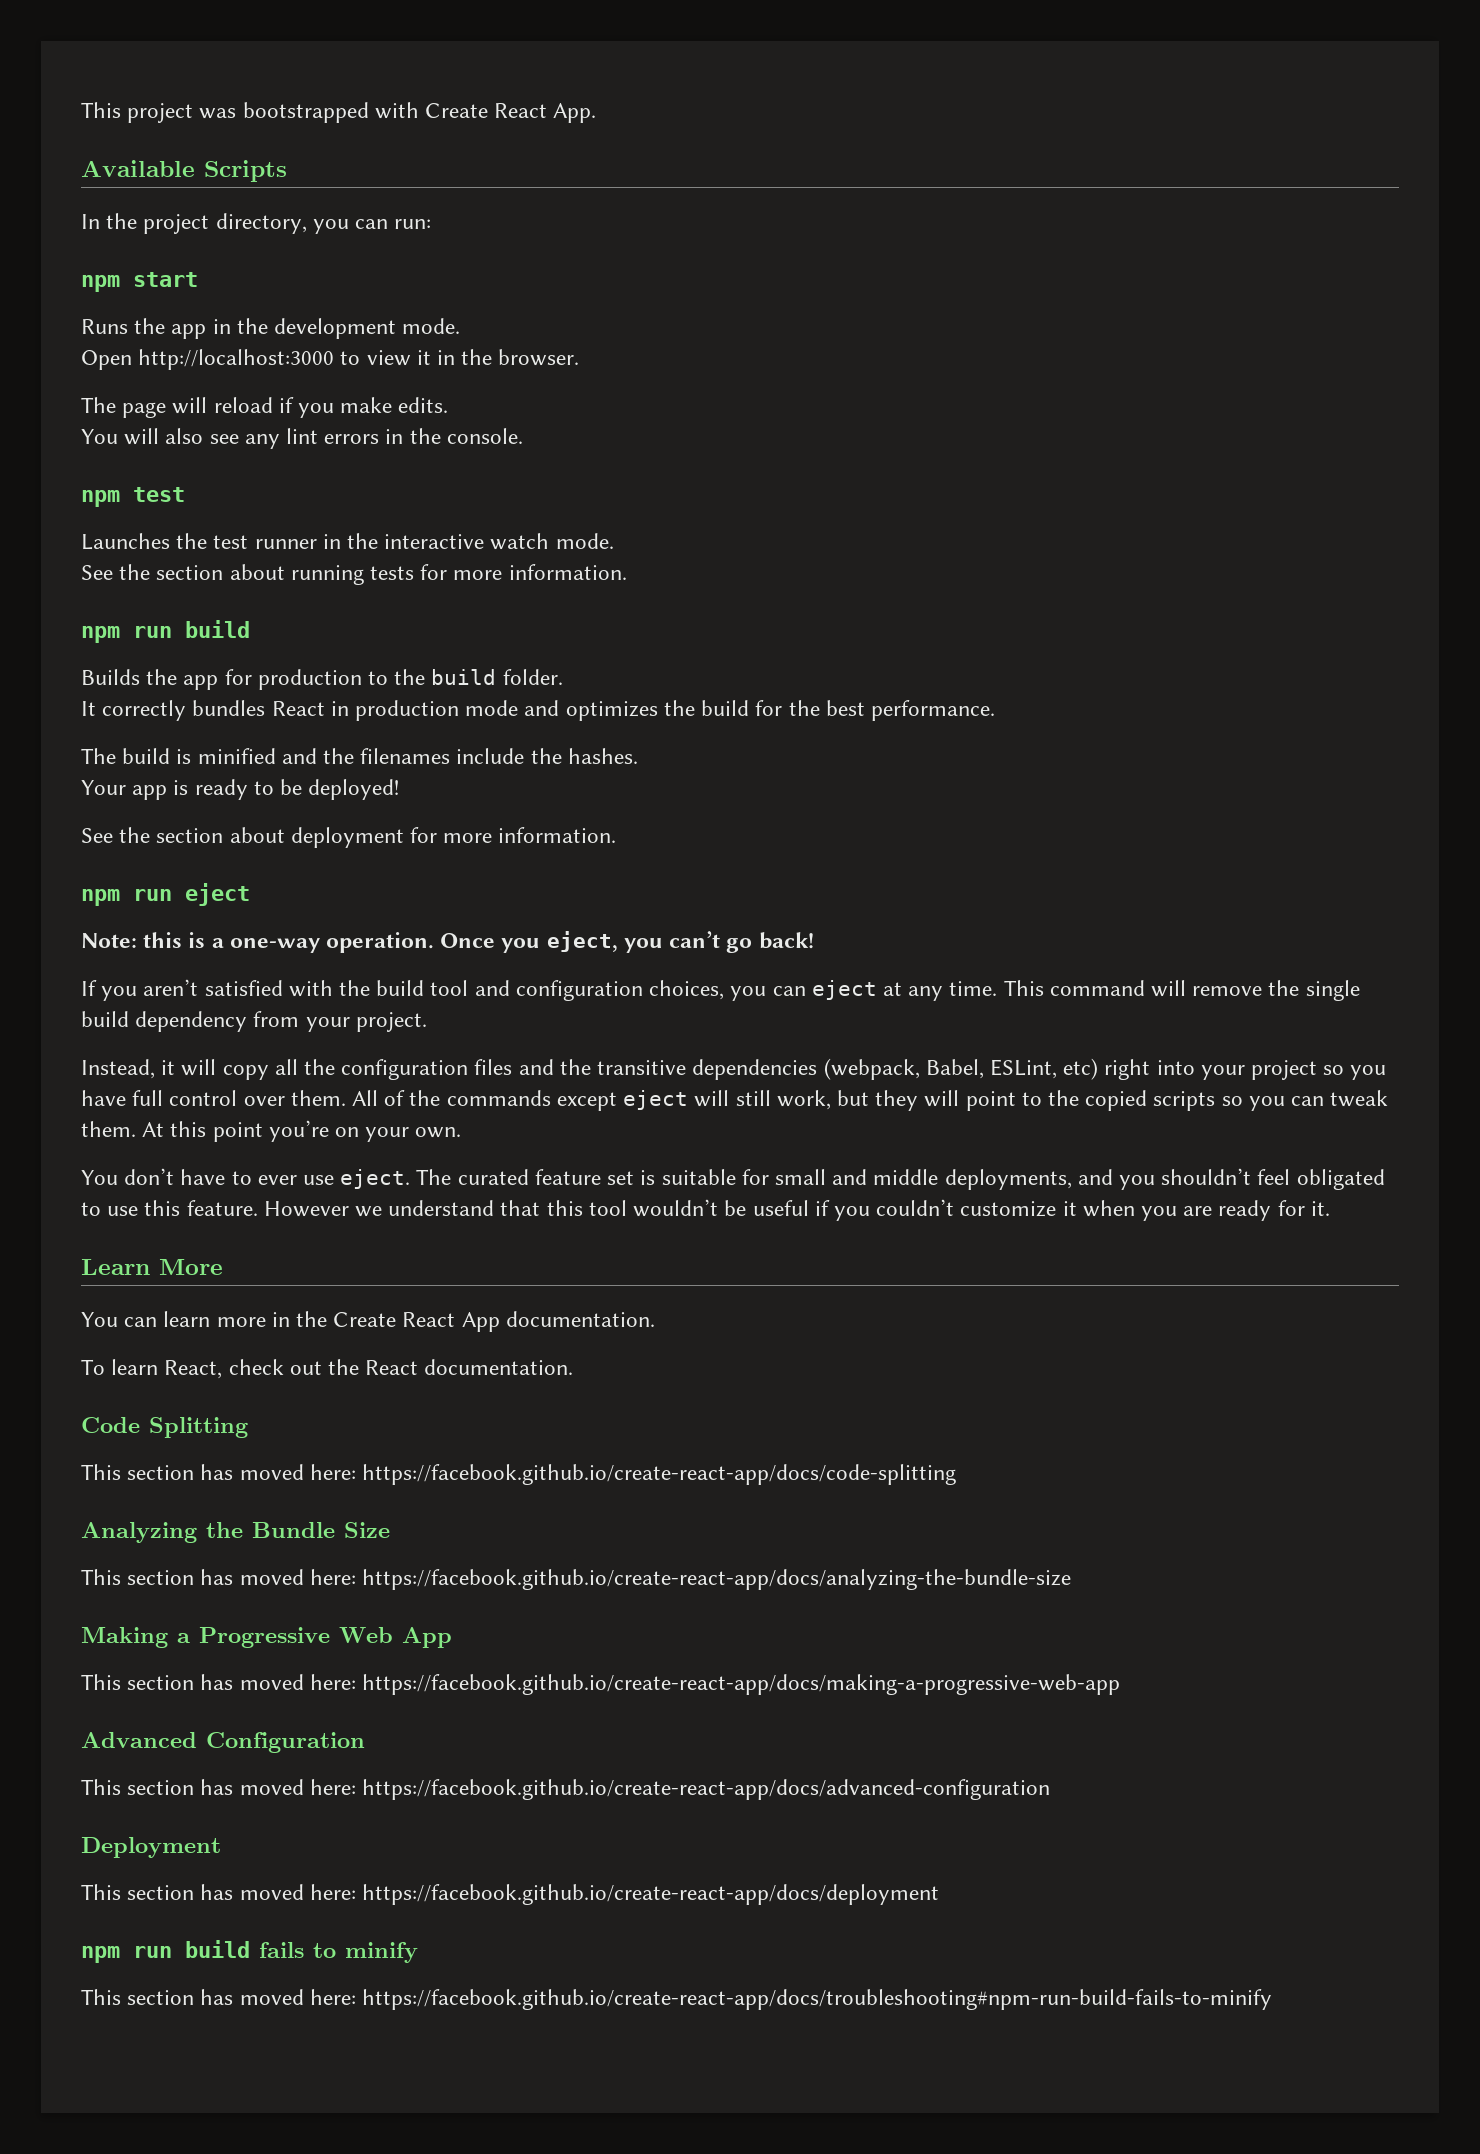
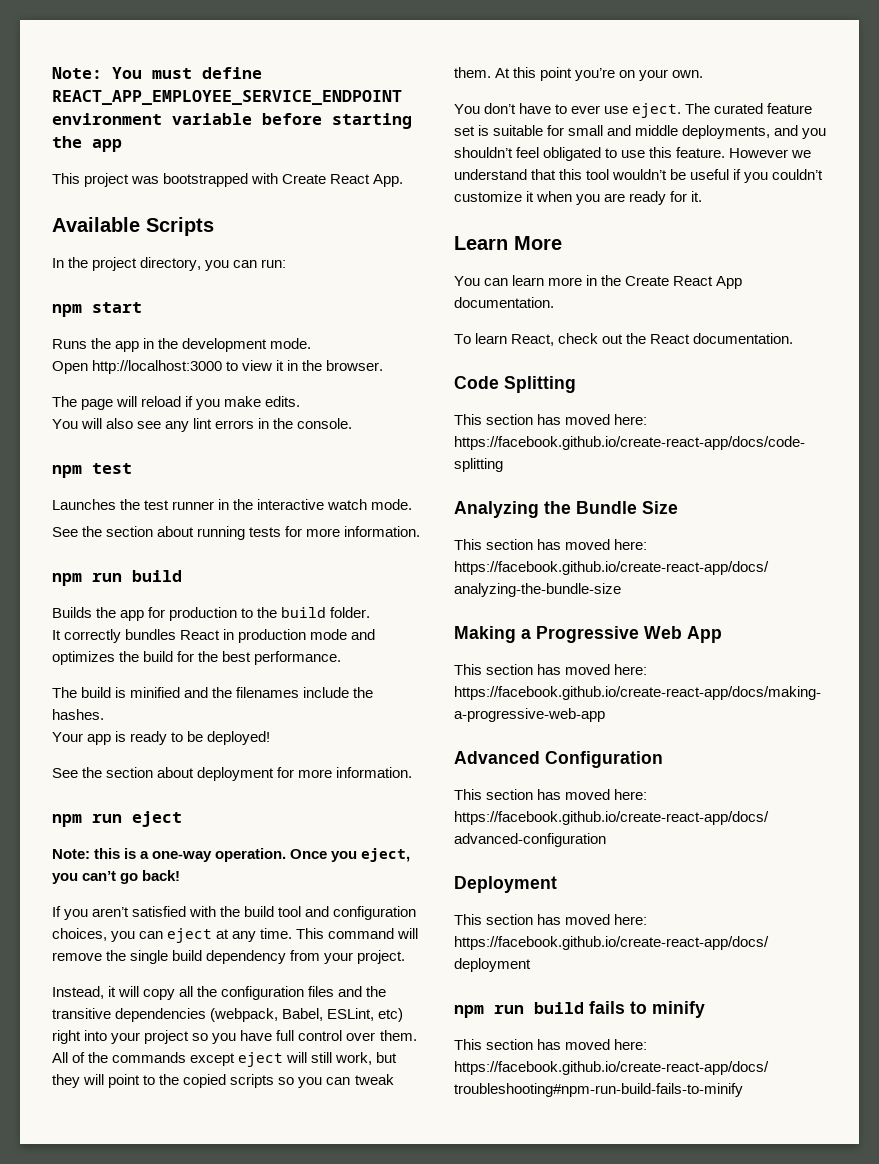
(81, 110) none -> [52,67,262,79] [52,90,402,105] [52,113,412,129] [52,136,122,152] Note: You must define REACT_APP_EMPLOYEE_SERVICE_ENDPOINT environment variable before starting the app //

